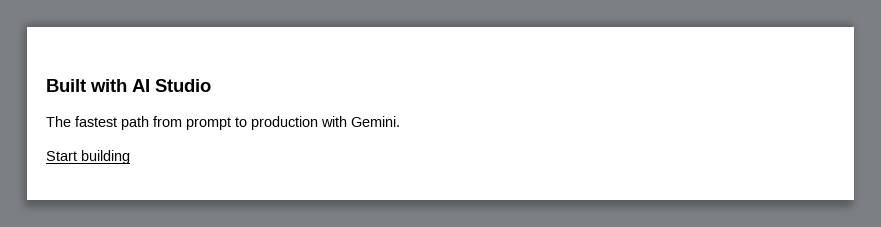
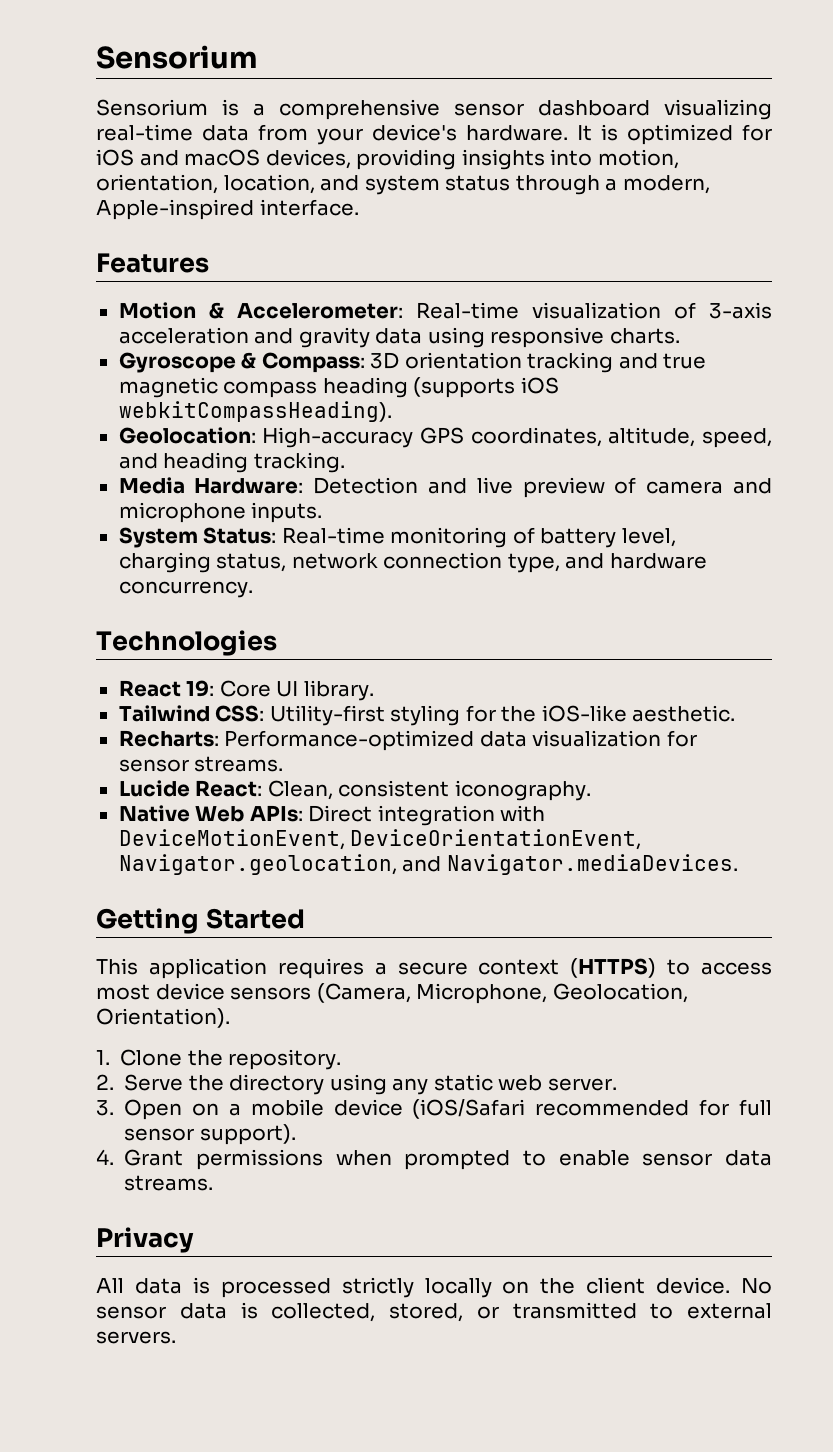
[46,79,211,92] [46,116,400,130] [46,150,130,164] Built with AI Studio // The fastest path from prompt to production with Gemini. // Start building -> [96,45,258,69] [96,99,772,120] [96,124,772,145] [96,149,679,170] [96,174,710,195] [96,199,359,220] [96,253,209,273] [118,302,772,319] [118,327,680,348] [118,352,707,373] [118,377,559,398] [118,401,392,422] [118,427,773,448] [118,452,345,473] [118,477,773,498] [118,502,323,523] [118,527,676,548] [118,552,707,573] [118,581,253,598] [96,630,277,656] [118,680,374,701] [118,705,736,726] [118,730,697,751] [118,756,284,772] [118,780,591,801] [118,805,546,826] [118,829,642,850] [118,854,738,875] [96,908,305,934] [96,958,772,979] [96,983,688,1004] [96,1008,230,1028] [96,1049,342,1070] [96,1074,617,1095] [96,1099,772,1120] [124,1124,296,1145] [96,1149,773,1170] [124,1175,214,1191] [96,1227,194,1253] [96,1277,772,1298] [96,1302,772,1322] [96,1331,176,1344] Sensorium // Sensorium is a comprehensive sensor dashboard visualizing real-time data from your device's hardware. It is optimized for iOS and macOS devices, providing insights into motion, orientation, location, and system status through a modern, Apple-inspired interface. // Features // Motion & Accelerometer: Real-time visualization of 3-axis acceleration and gravity data using responsive charts. // Gyroscope & Compass: 3D orientation tracking and true magnetic compass heading (supports iOS webkitCompassHeading). // Geolocation: High-accuracy GPS coordinates, altitude, speed, and heading tracking. // Media Hardware: Detection and live preview of camera and microphone inputs. // System Status: Real-time monitoring of battery level, charging status, network connection type, and hardware concurrency. // Technologies // React 19: Core UI library. // Tailwind CSS: Utility-first styling for the iOS-like aesthetic. // Recharts: Performance-optimized data visualization for sensor streams. // Lucide React: Clean, consistent iconography. // Native Web APIs: Direct integration with DeviceMotionEvent, DeviceOrientationEvent, Navigator.geolocation, and Navigator.mediaDevices. // Getting Started // This application requires a secure context (HTTPS) to access most device sensors (Camera, Microphone, Geolocation, Orientation). // 1. Clone the repository. // 2. Serve the directory using any static web server. // 3. Open on a mobile device (iOS/Safari recommended for full sensor support). // 4. Grant permissions when prompted to enable sensor data streams. // Privacy // All data is processed strictly locally on the client device. No sensor data is collected, stored, or transmitted to external servers.

